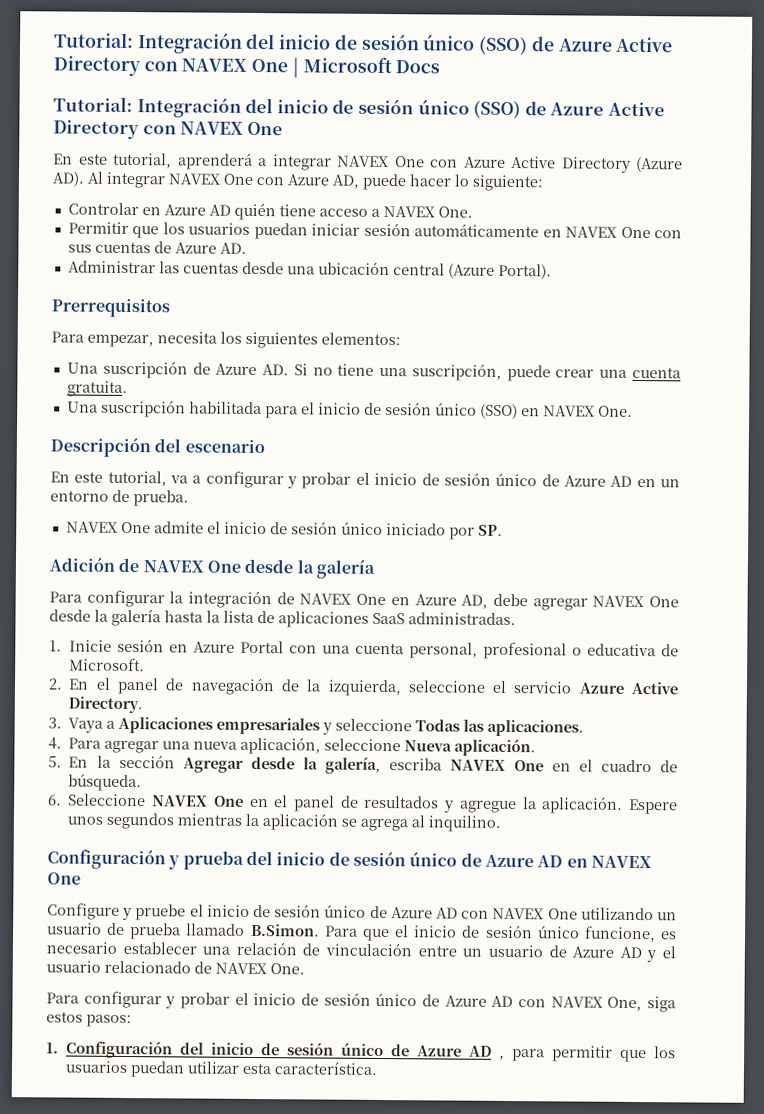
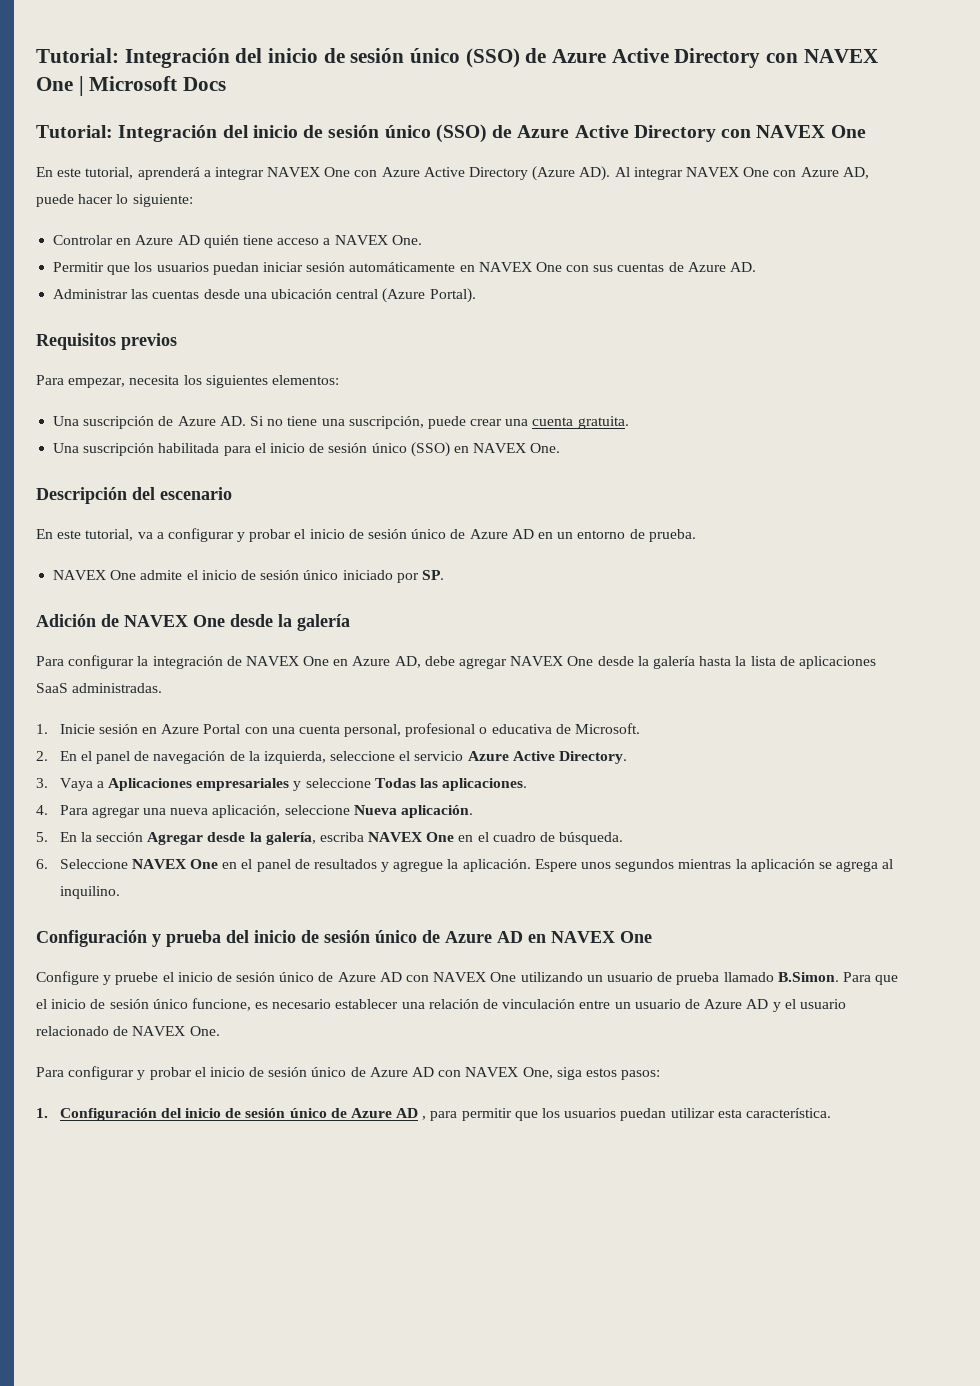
[51,298,171,318] Prerrequisitos -> [36,333,177,350] Requisitos previos

